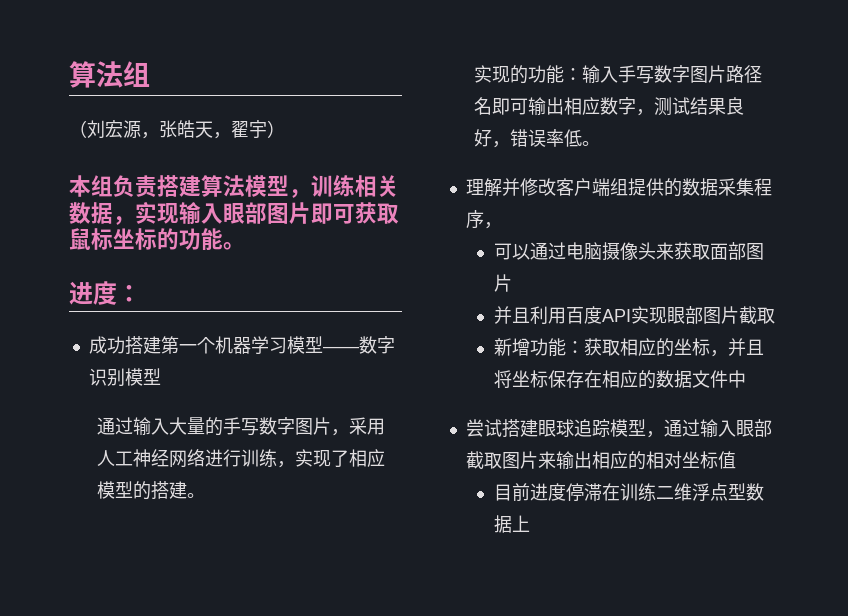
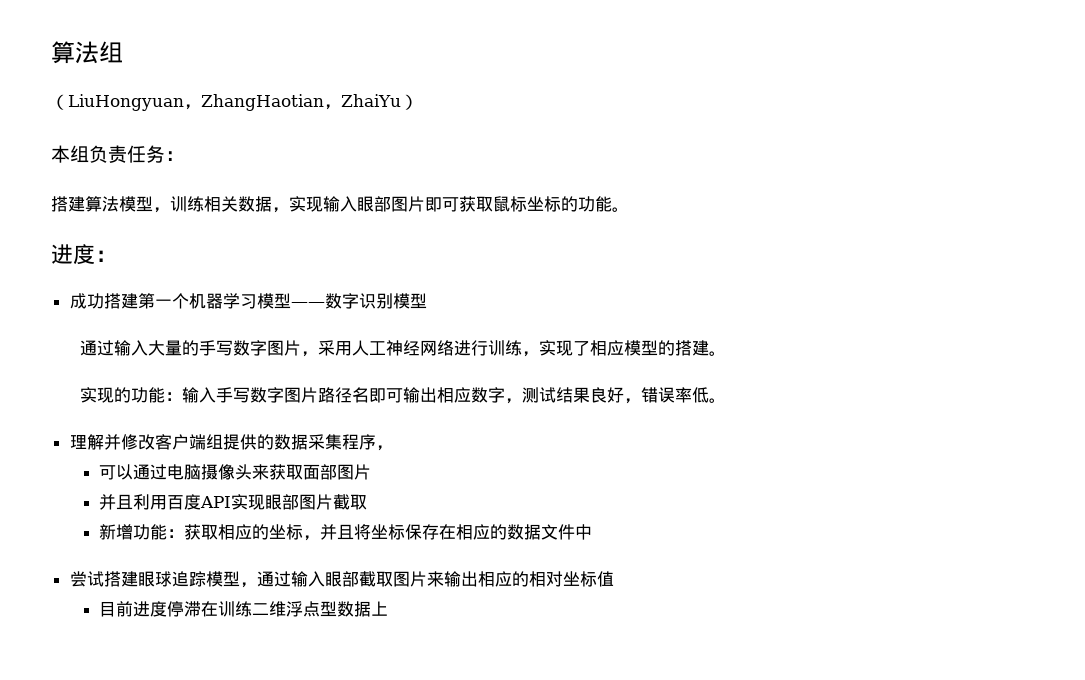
[87,120,267,139] 刘宏源，张皓天，翟宇 -> [68,94,401,111] LiuHongyuan，ZhangHaotian，ZhaiYu
(157, 186) none -> [127,145,184,163] 任务： //

